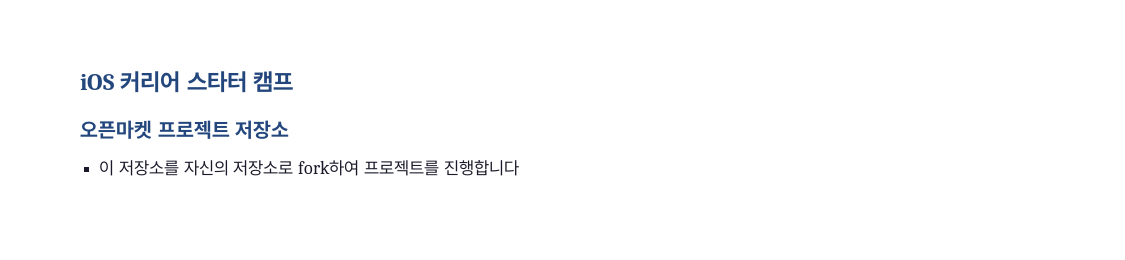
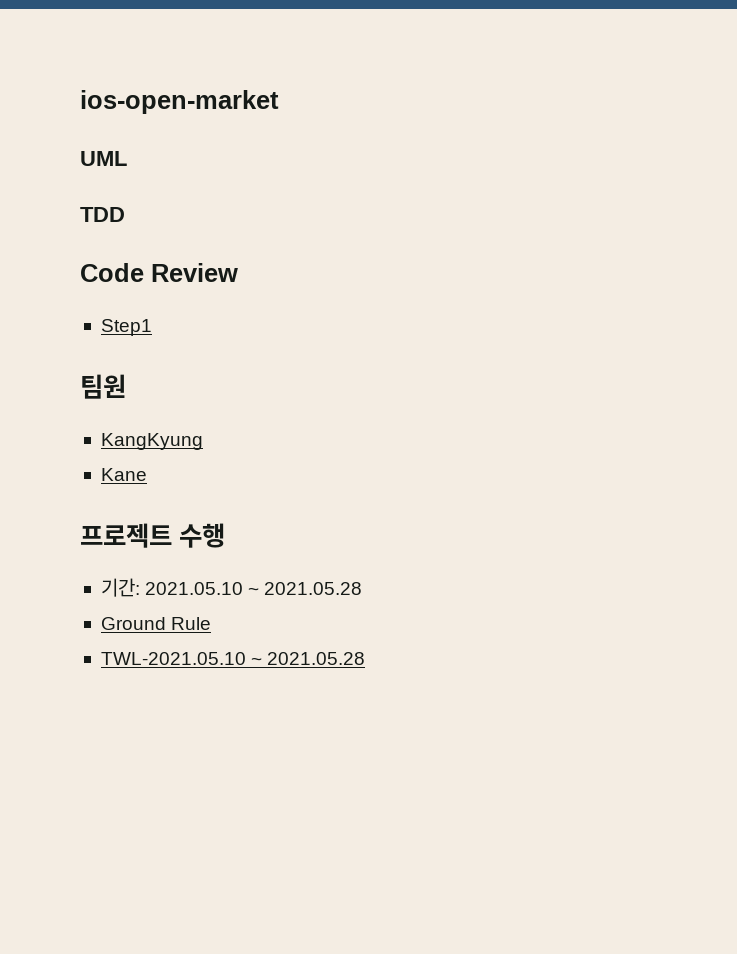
[80,71,294,93] [80,120,290,139] [99,160,519,176] iOS 커리어 스타터 캠프 // 오픈마켓 프로젝트 저장소 // 이 저장소를 자신의 저장소로 fork하여 프로젝트를 진행합니다 -> [80,90,279,114] [80,151,127,166] [80,207,125,222] [80,263,238,282] [100,319,152,336] [80,374,126,399] [100,433,203,450] [100,468,147,481] [80,523,225,548] [100,578,363,597] [100,617,212,630] [100,652,366,665] ios-open-market // UML // TDD // Code Review // Step1 // 팀원 // KangKyung // Kane // 프로젝트 수행 // 기간: 2021.05.10 ~ 2021.05.28 // Ground Rule // TWL-2021.05.10 ~ 2021.05.28

